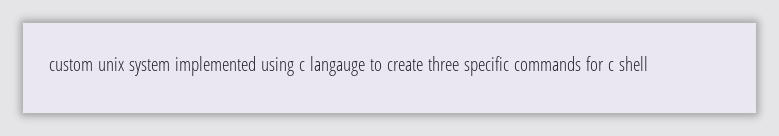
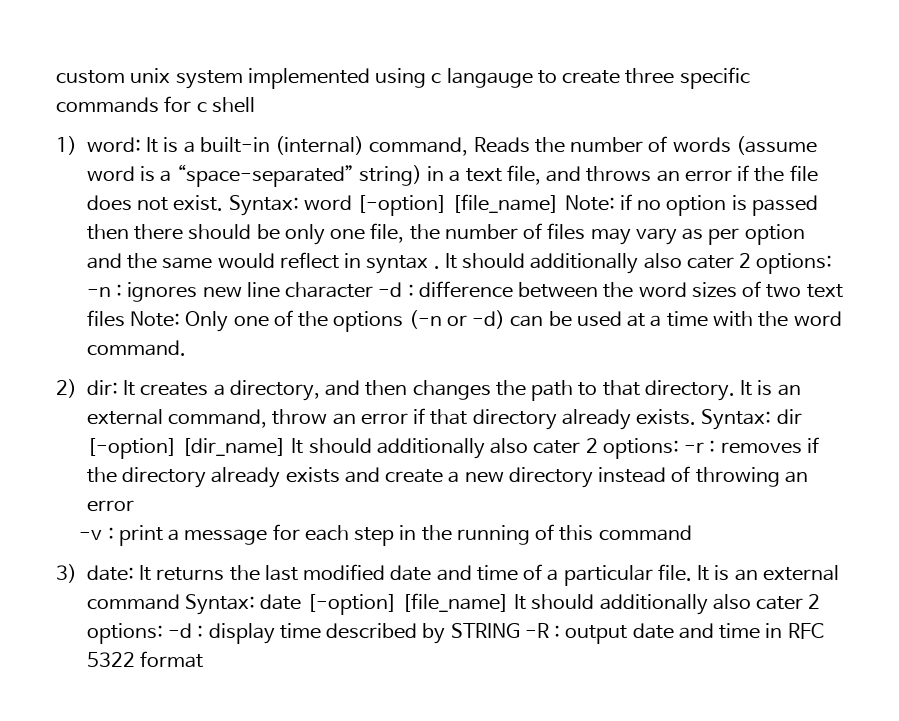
(648, 63) none -> [56,136,817,156] [86,164,818,187] [86,194,818,216] [86,223,805,245] [86,252,833,274] [86,281,843,302] [86,310,842,332] [86,340,186,356] [56,379,801,401] [86,408,802,430] [86,437,819,459] [86,466,808,488] [86,500,134,512] [79,524,692,546] [56,564,839,586] [86,593,821,615] [86,623,824,644] [86,651,204,668] // 1) word: It is a built-in (internal) command, Reads the number of words (assume word is a “space-separated” string) in a text file, and throws an error if the file does not exist. Syntax: word [-option] [file_name] Note: if no option is passed then there should be only one file, the number of files may vary as per option and the same would reflect in syntax . It should additionally also cater 2 options: -n : ignores new line character -d : difference between the word sizes of two text files Note: Only one of the options (-n or -d) can be used at a time with the word command. // 2) dir: It creates a directory, and then changes the path to that directory. It is an external command, throw an error if that directory already exists. Syntax: dir [-option] [dir_name] It should additionally also cater 2 options: -r : removes if the directory already exists and create a new directory instead of throwing an error // -v : print a message for each step in the running of this command // 3) date: It returns the last modified date and time of a particular file. It is an external command Syntax: date [-option] [file_name] It should additionally also cater 2 options: -d : display time described by STRING -R : output date and time in RFC 5322 format

